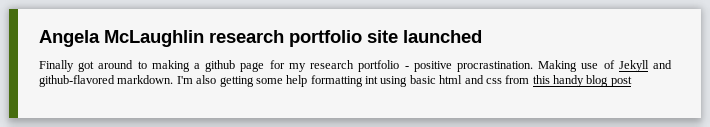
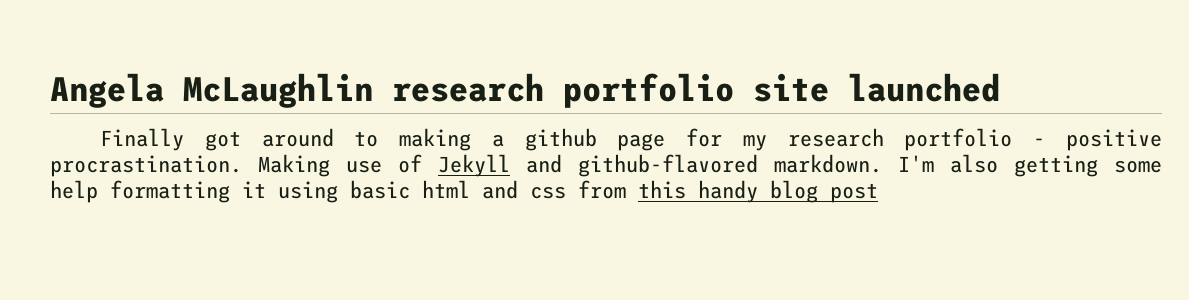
[365,76,378,84] int -> [242,181,266,198] it

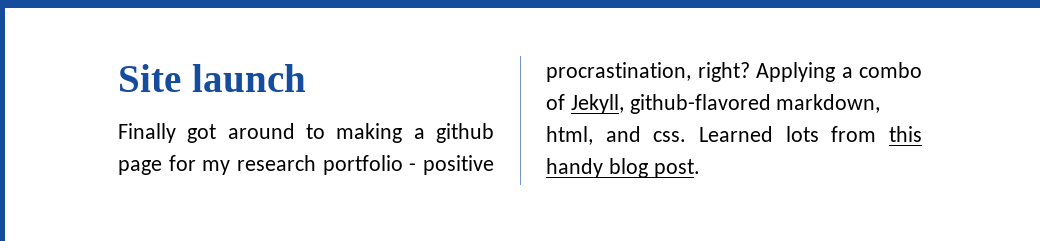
[50,73,1000,108] Angela McLaughlin research portfolio site launched -> [118,64,306,92] Site launch
[50,154,1162,177] [50,180,566,203] procrastination. Making use of Jekyll and github-flavored markdown. I'm also getting some help formatting it using basic html and css -> [546,62,922,82] [546,94,881,114] [546,126,819,145] procrastination, right? Applying a combo of Jekyll, github-flavored markdown, html, and css. Learned lots
[830,183,878,203] post -> [653,159,700,178] post.

